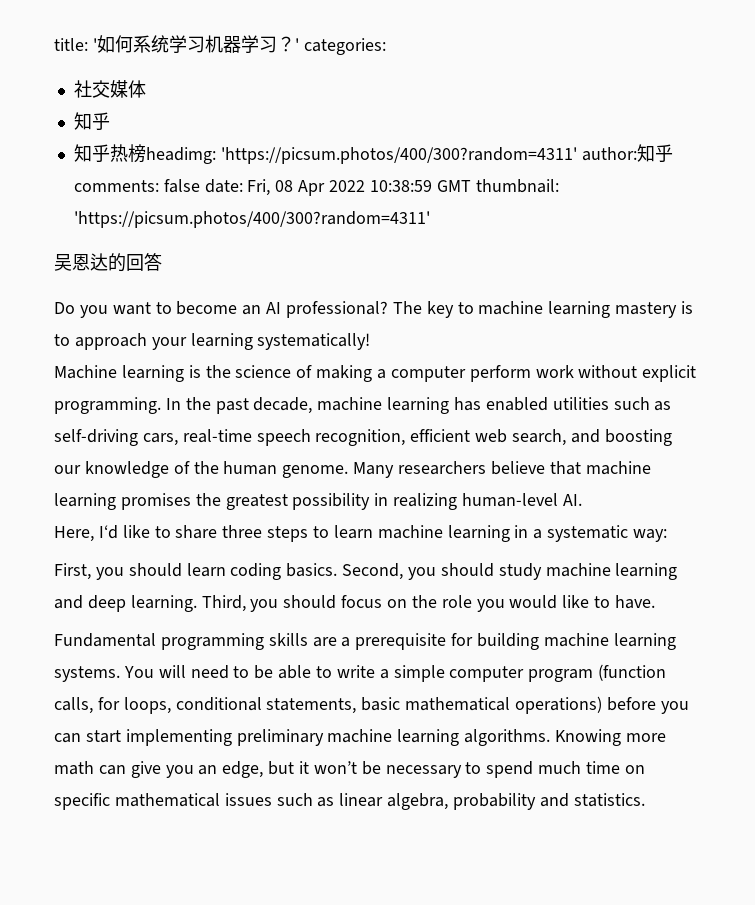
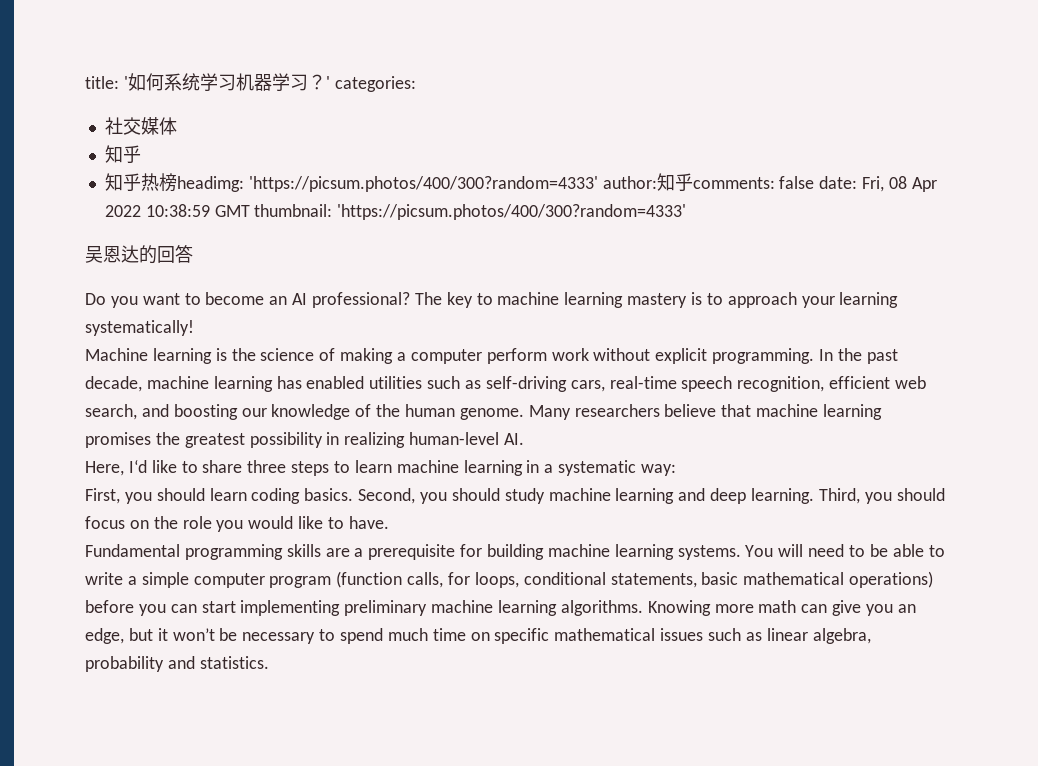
[220,147,577,164] 'https://picsum.photos/400/300?random=4311' -> [248,176,598,192] 'https://picsum.photos/400/300?random=4333'
[73,211,430,228] 'https://picsum.photos/400/300?random=4311' -> [337,204,687,220] 'https://picsum.photos/400/300?random=4333'

